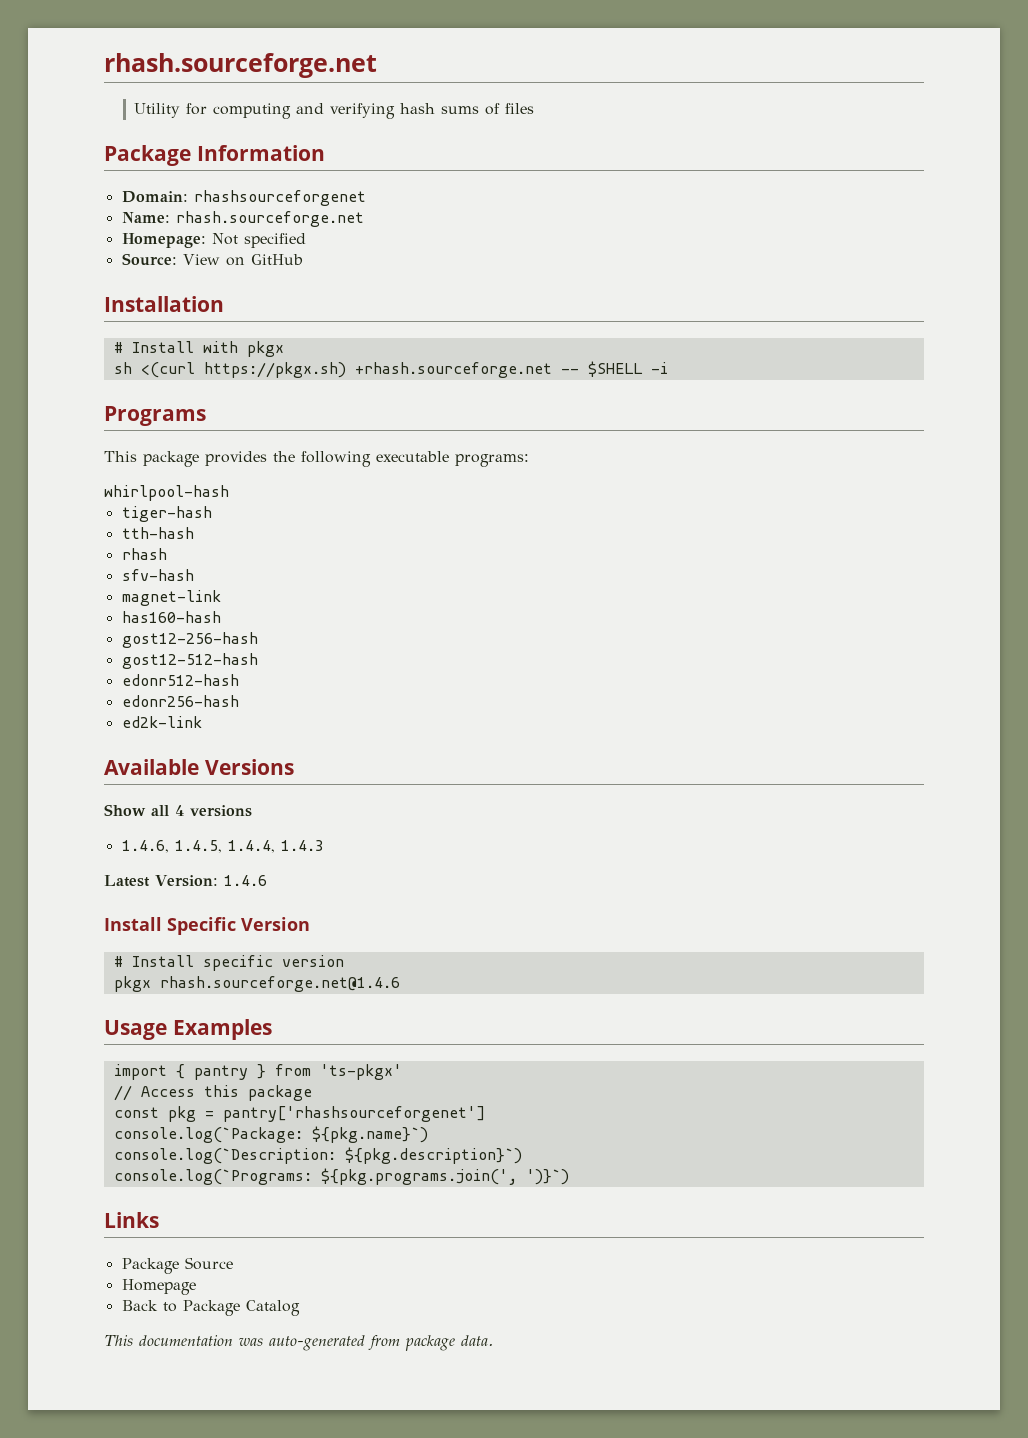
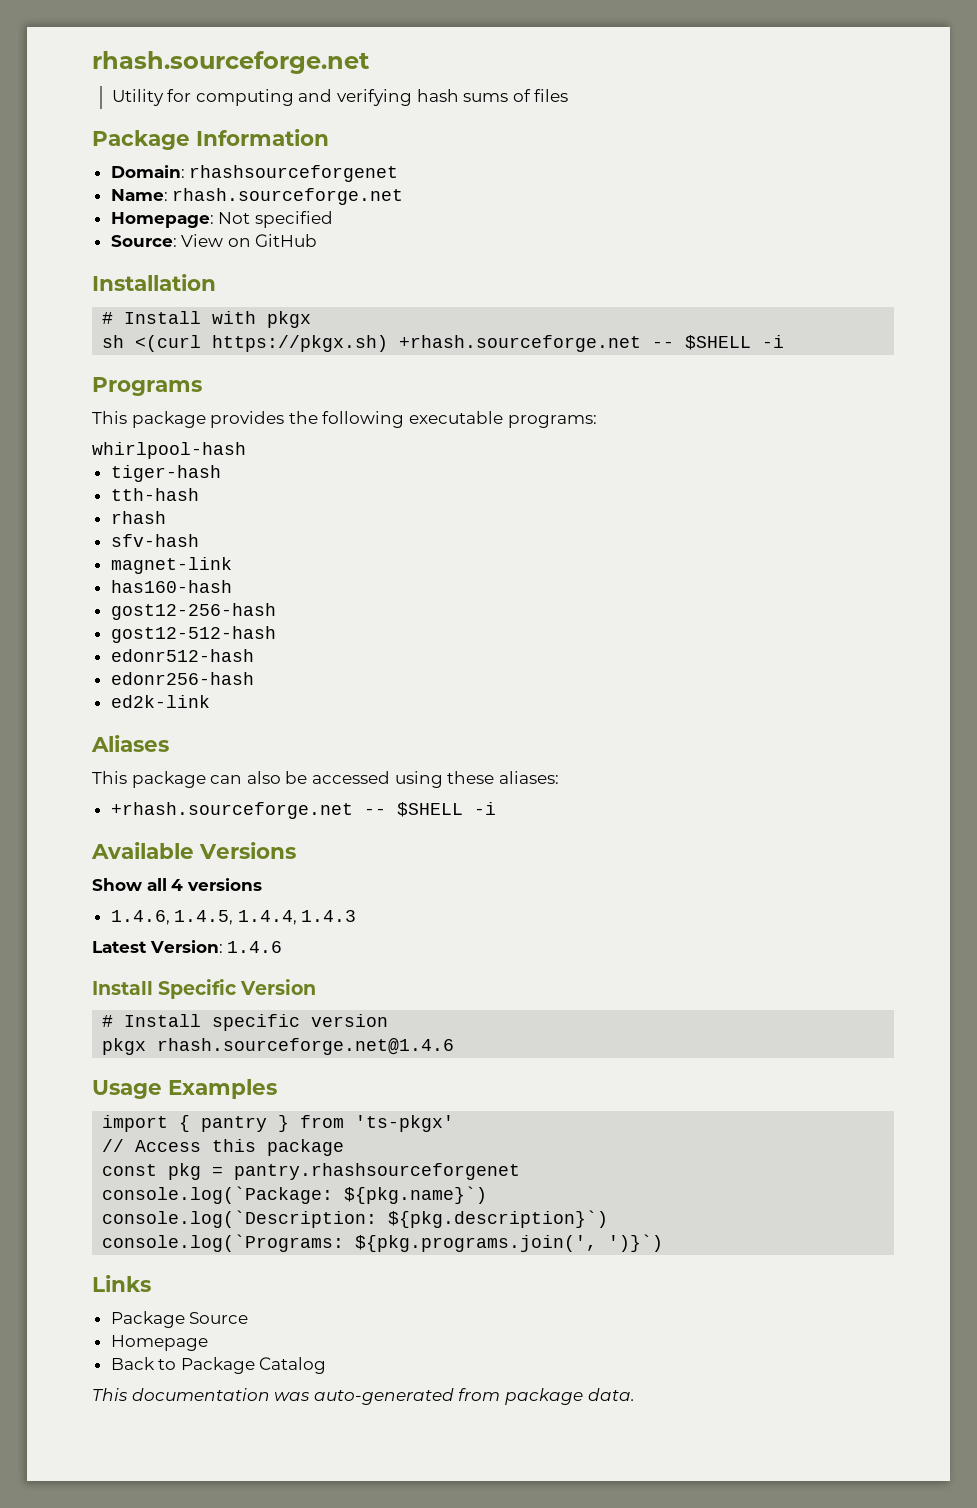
(202, 722) none -> [91,735,169,752] [92,771,559,788] [110,802,496,819] // Aliases // This package can also be accessed using these aliases: // +rhash.sourceforge.net -- $SHELL -i
[222,1106,485,1122] pantry['rhashsourceforgenet'] -> [234,1163,521,1180] pantry.rhashsourceforgenet

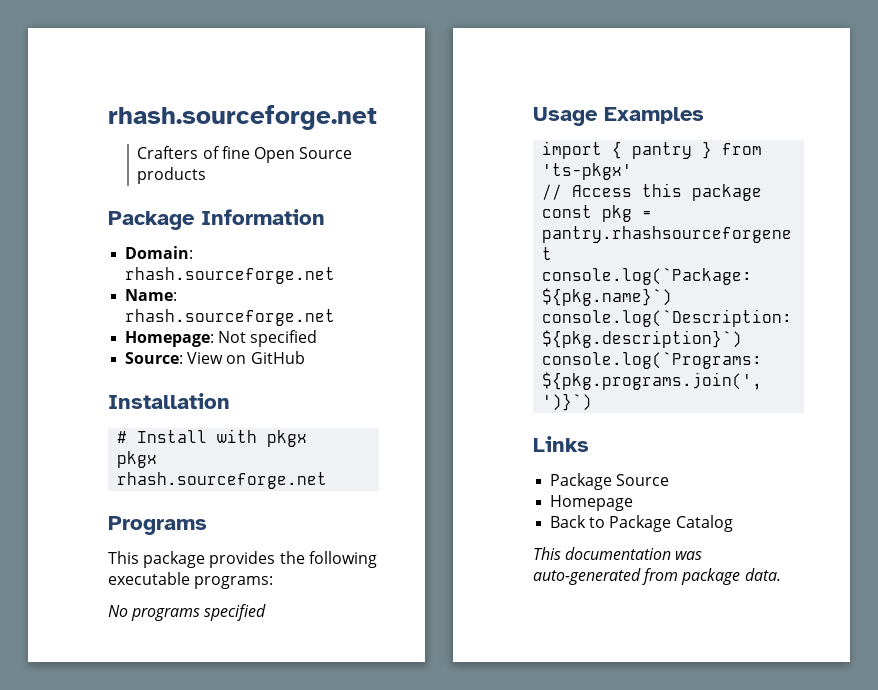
[92,51,370,74] [111,89,569,106] rhash.sourceforge.net // Utility for computing and verifying hash sums of files -> [108,105,377,130] [137,146,353,163] [137,167,207,184] rhash.sourceforge.net // Crafters of fine Open Source products
[189,165,399,182] rhashsourceforgenet -> [125,267,336,284] rhash.sourceforge.net
[102,335,785,352] sh <(curl https://pkgx.sh) +rhash.sourceforge.net -- $SHELL -i -> [117,451,158,468] [117,472,328,489] pkgx rhash.sourceforge.net
[92,442,246,459] [110,465,221,482] [110,488,199,501] [110,511,166,524] [110,534,199,547] [110,557,232,574] [110,580,232,593] [110,603,276,620] [110,626,276,643] [110,649,254,662] [110,672,254,685] [110,695,210,708] [91,735,169,752] [92,771,559,788] [110,802,496,819] [91,842,296,859] [92,878,262,891] [110,910,357,925] [92,940,283,953] [92,979,317,999] [102,1014,389,1031] [102,1038,455,1055] whirlpool-hash // tiger-hash // tth-hash // rhash // sfv-hash // magnet-link // has160-hash // gost12-256-hash // gost12-512-hash // edonr512-hash // edonr256-hash // ed2k-link // Aliases // This package can also be accessed using these aliases: // +rhash.sourceforge.net -- $SHELL -i // Available Versions // Show all 4 versions // 1.4.6, 1.4.5, 1.4.4, 1.4.3 // Latest Version: 1.4.6 // Install Specific Version // # Install specific version // pkgx rhash.sourceforge.net@1.4.6 -> [108,604,267,621] No programs specified

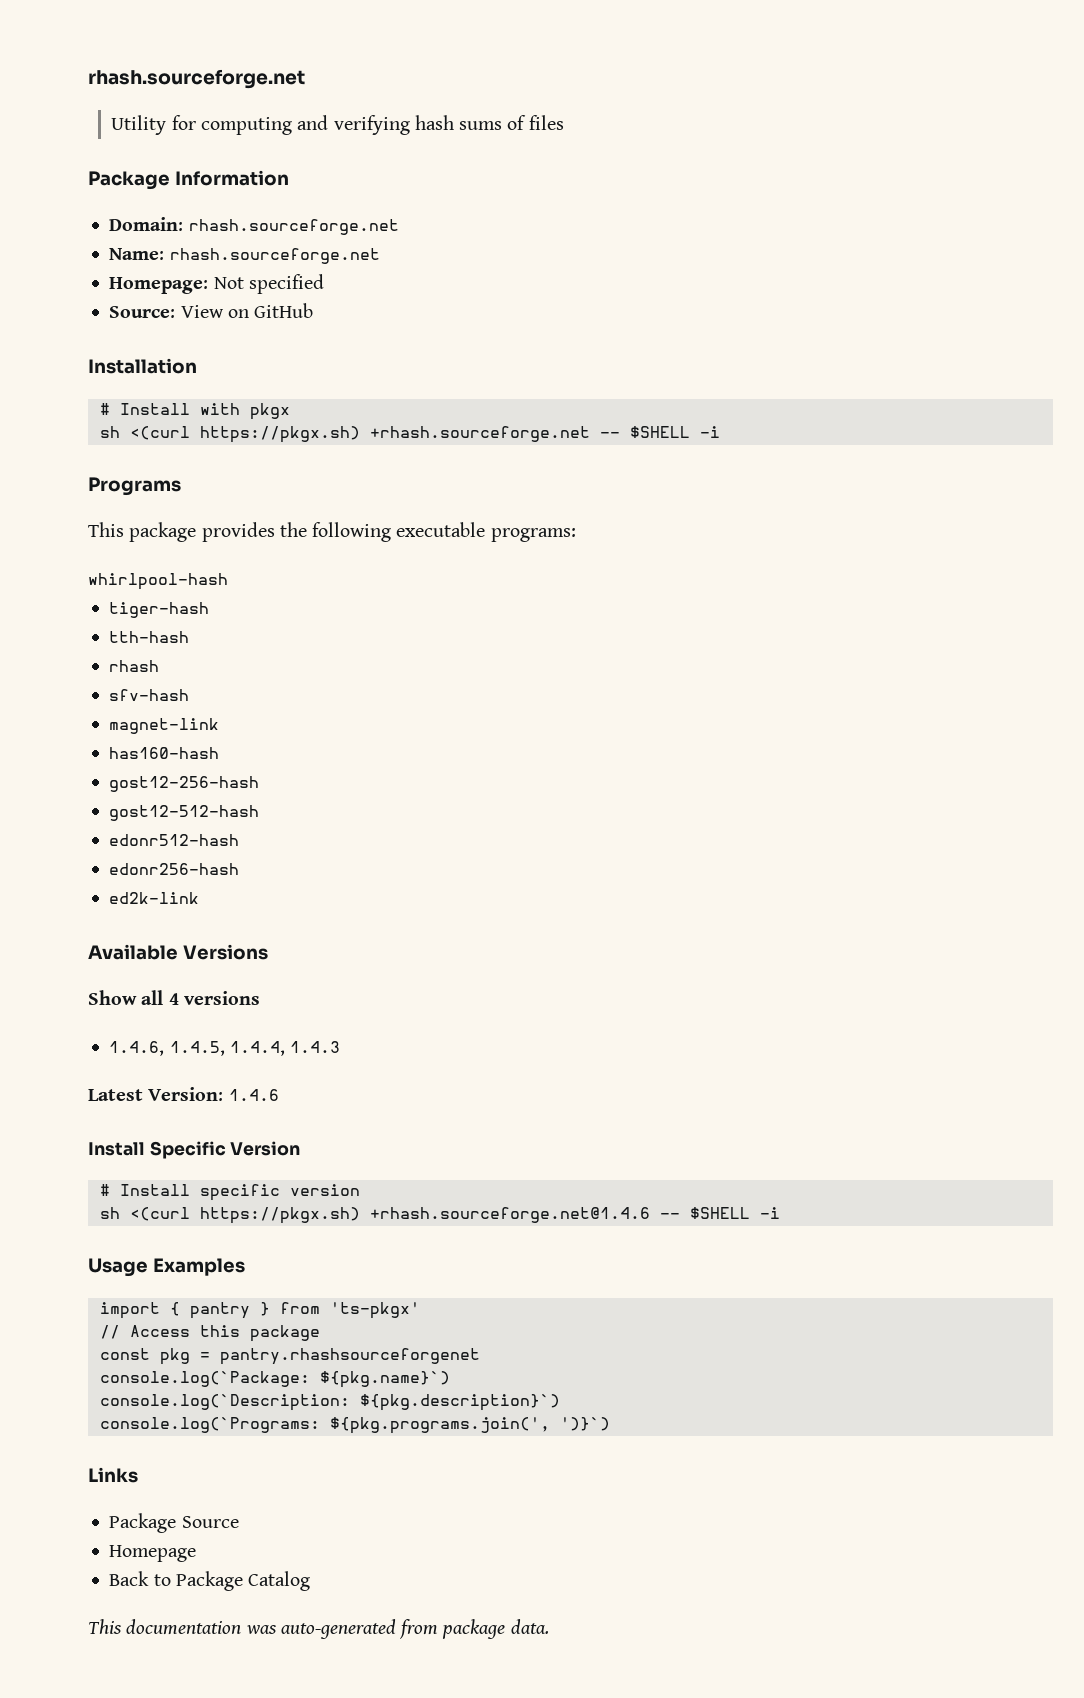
[108,105,377,130] [137,146,353,163] [137,167,207,184] rhash.sourceforge.net // Crafters of fine Open Source products -> [88,69,305,89] [111,115,564,135] rhash.sourceforge.net // Utility for computing and verifying hash sums of files
[117,451,158,468] [117,472,328,489] pkgx rhash.sourceforge.net -> [99,426,720,443] sh <(curl https://pkgx.sh) +rhash.sourceforge.net -- $SHELL -i
[108,604,267,621] No programs specified -> [88,573,228,590] [109,602,210,618] [109,631,190,643] [109,660,160,672] [109,689,190,701] [109,718,220,734] [109,747,220,759] [109,776,260,792] [109,805,260,821] [109,834,240,846] [109,863,240,875] [109,892,200,904] [88,944,268,960] [88,990,260,1005] [109,1041,341,1056] [88,1087,279,1101] [88,1141,301,1159] [99,1184,360,1201] [99,1207,780,1224] whirlpool-hash // tiger-hash // tth-hash // rhash // sfv-hash // magnet-link // has160-hash // gost12-256-hash // gost12-512-hash // edonr512-hash // edonr256-hash // ed2k-link // Available Versions // Show all 4 versions // 1.4.6, 1.4.5, 1.4.4, 1.4.3 // Latest Version: 1.4.6 // Install Specific Version // # Install specific version // sh <(curl https://pkgx.sh) +rhash.sourceforge.net@1.4.6 -- $SHELL -i

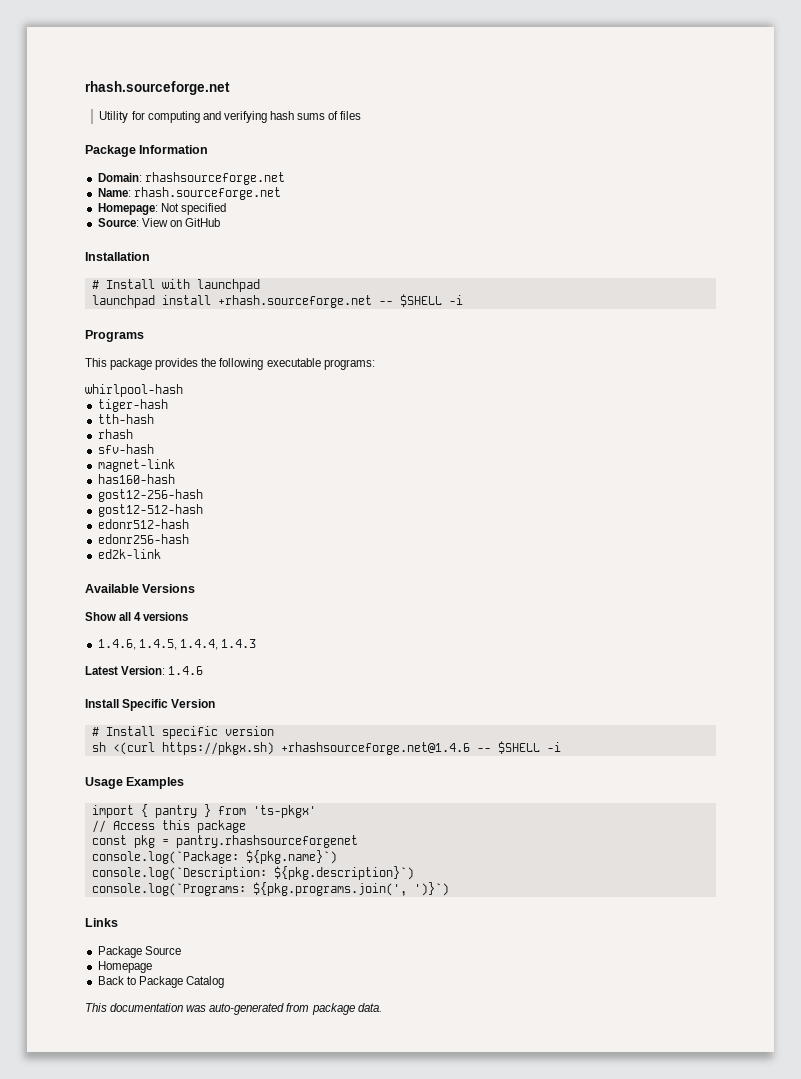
[188,219,399,235] rhash.sourceforge.net -> [144,172,285,185] rhashsourceforge.net
[249,403,290,420] [99,426,360,443] pkgx // sh <(curl https://pkgx.sh) -> [196,279,260,292] [91,295,211,308] launchpad // launchpad install
[369,1207,650,1223] +rhash.sourceforge.net@1.4.6 -> [280,742,470,755] +rhashsourceforge.net@1.4.6

